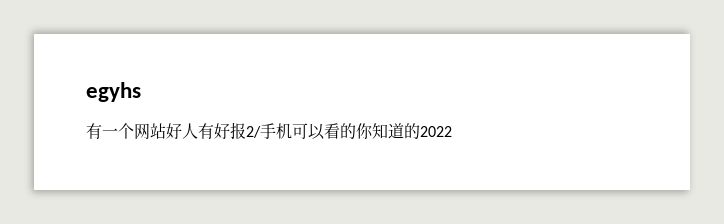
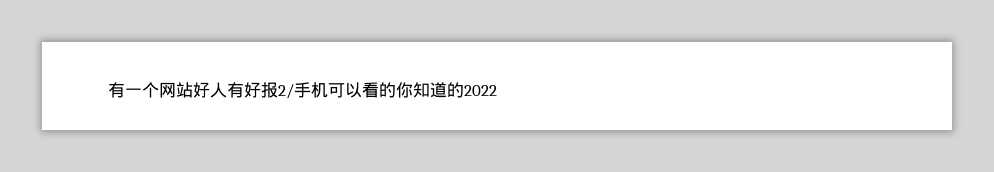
[86,82,141,102] egyhs // -> (108, 90) none

